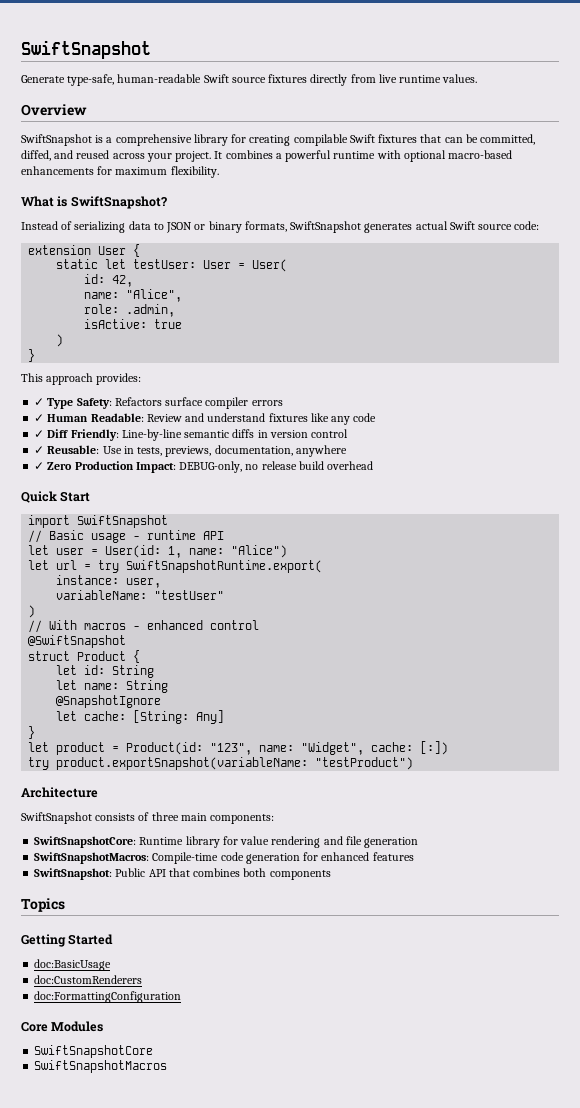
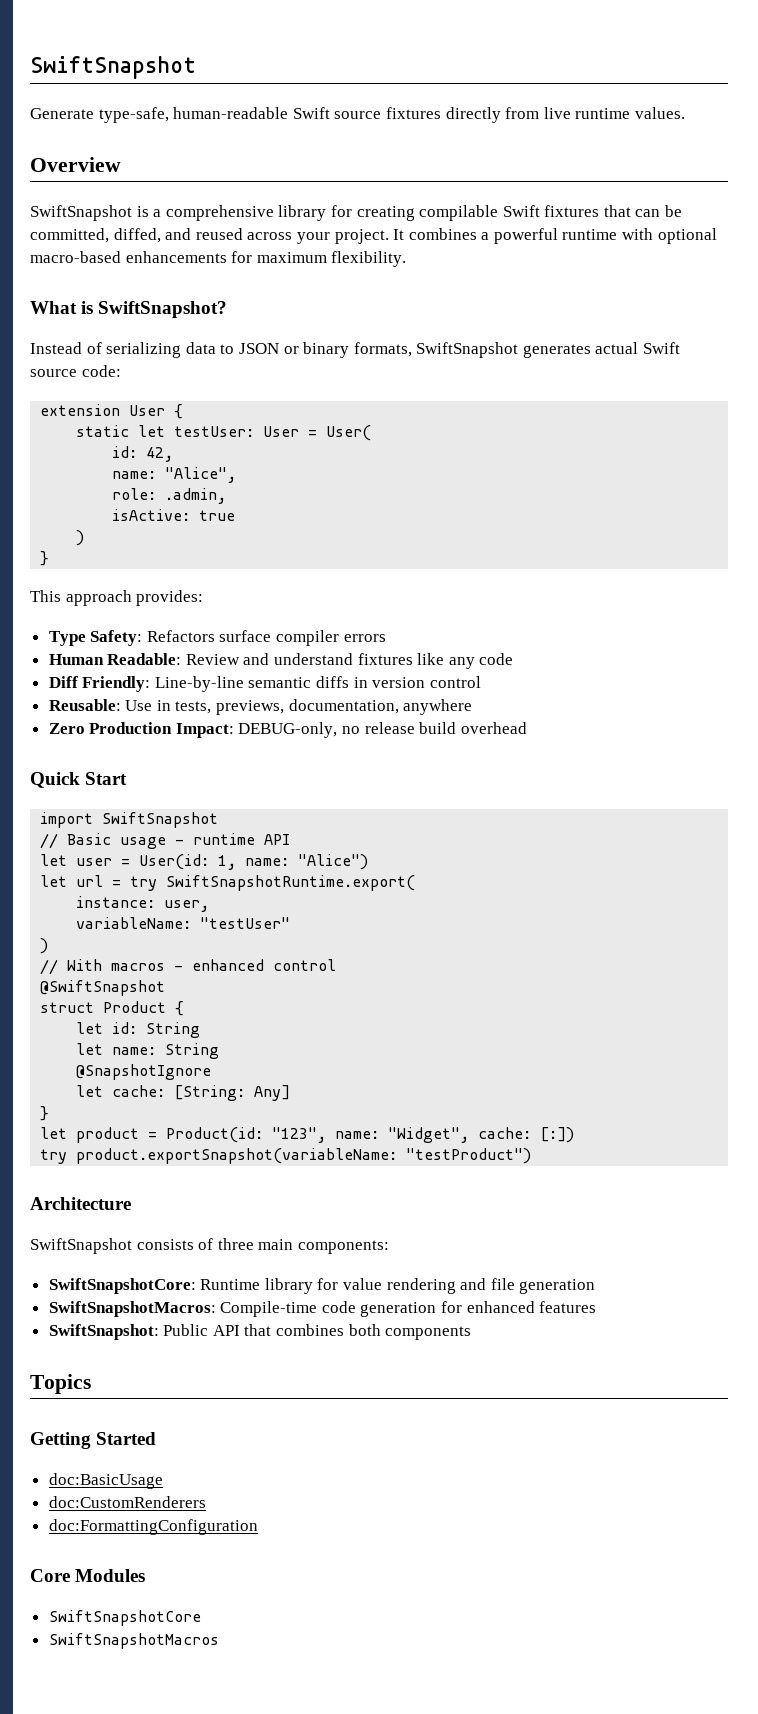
[34,398,45,406] ✓ -> (204, 598) none
[34,414,45,422] ✓ -> (386, 638) none
[34,430,45,438] ✓ -> (514, 659) none
[34,446,45,454] ✓ -> (481, 682) none
[34,462,45,470] ✓ -> (473, 707) none

